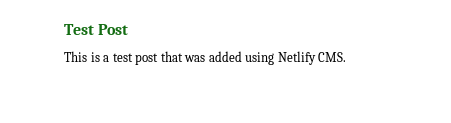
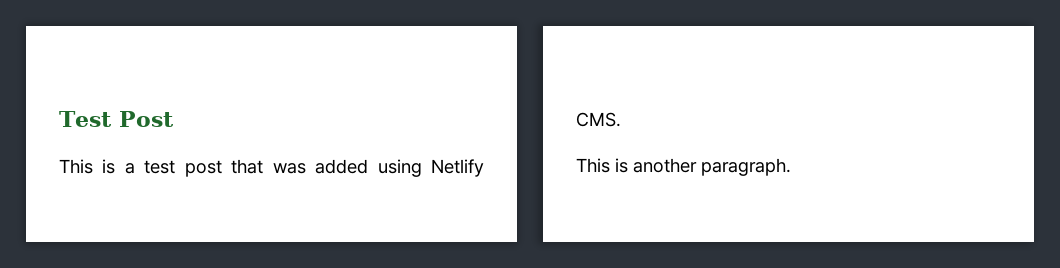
(347, 57) none -> [576,158,791,176] // This is another paragraph.

